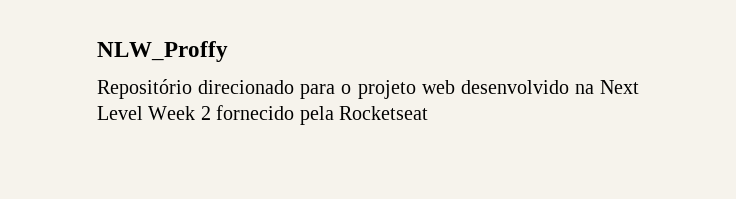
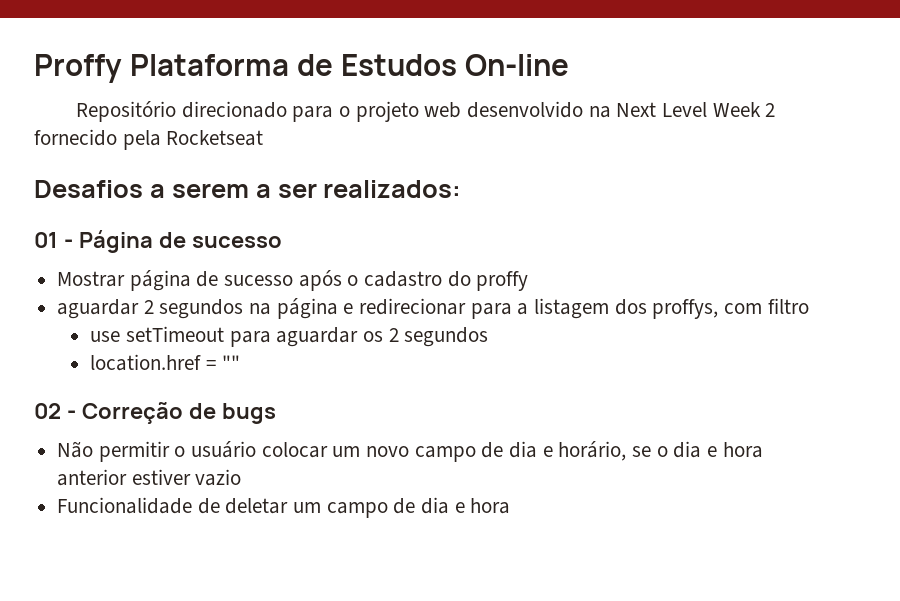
[97,41,228,62] NLW_Proffy -> [34,54,569,83] Proffy Plataforma de Estudos On-line
(428, 113) none -> [34,180,462,198] [34,230,282,253] [57,270,529,291] [57,298,809,319] [90,326,489,347] [90,354,240,371] [34,402,276,424] [57,441,763,462] [57,469,242,486] [57,497,511,518] // Desafios a serem a ser realizados: // 01 - Página de sucesso // Mostrar página de sucesso após o cadastro do proffy // aguardar 2 segundos na página e redirecionar para a listagem dos proffys, com filtro // use setTimeout para aguardar os 2 segundos // location.href = "" // 02 - Correção de bugs // Não permitir o usuário colocar um novo campo de dia e horário, se o dia e hora anterior estiver vazio // Funcionalidade de deletar um campo de dia e hora

